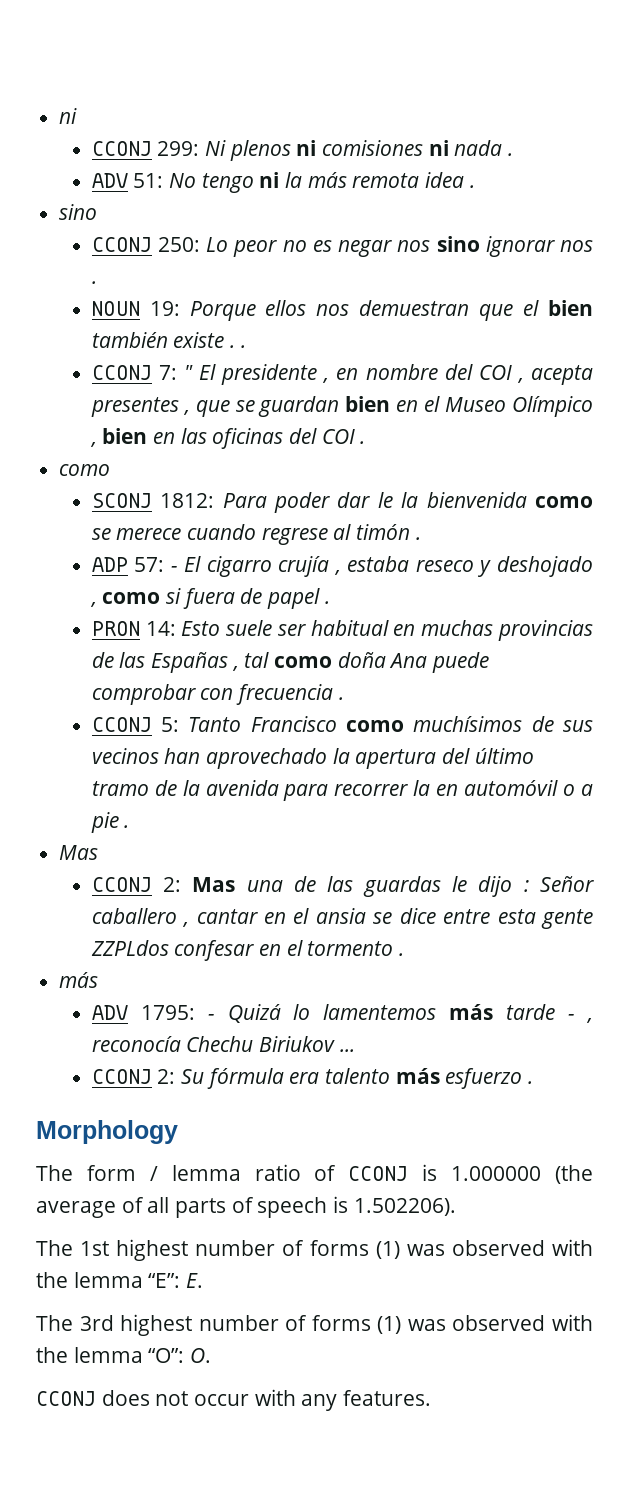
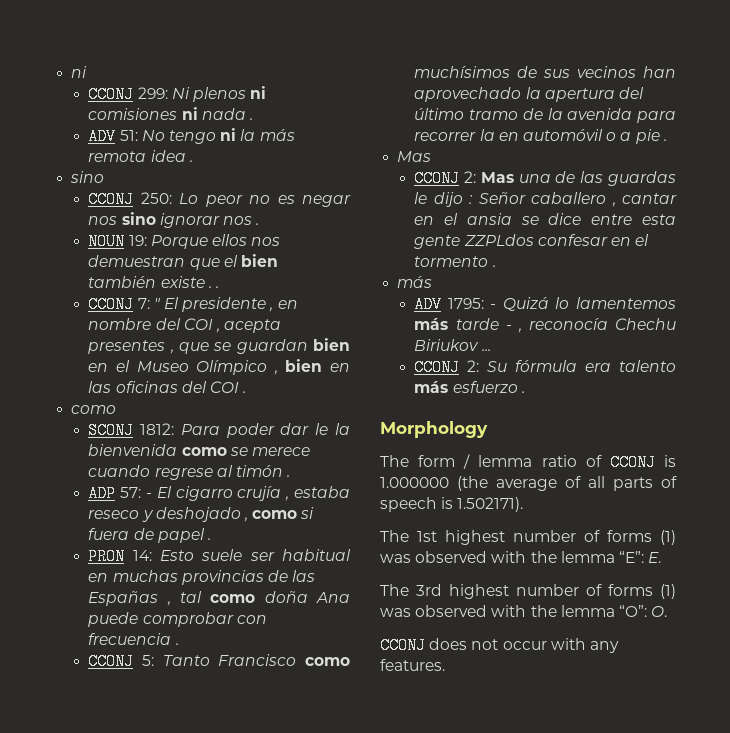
[353,1198,456,1216] 1.502206). -> [457,497,524,512] 1.502171).

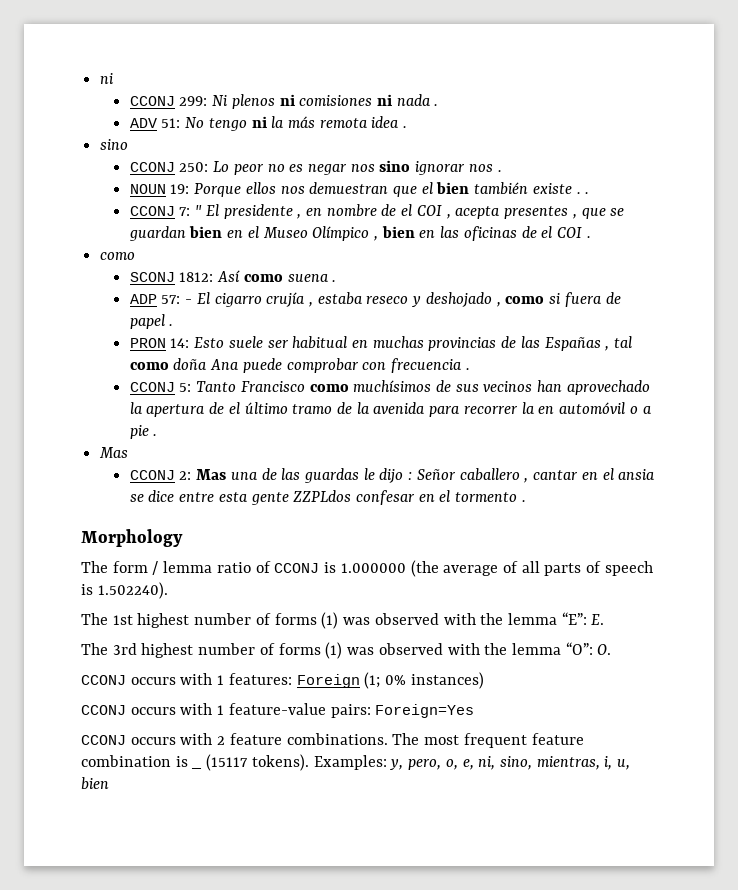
[155,318,181,330] del -> [381,204,413,216] de el
[181,381,207,393] del -> [521,226,553,238] de el
[180,423,350,438] [88,444,310,456] [88,465,283,480] Para poder dar le la bienvenida como se merece cuando regrese al timón -> [217,270,329,282] Así como suena
[618,87,644,99] del -> [209,402,240,414] de el
[397,276,433,288] [414,296,676,313] [414,318,676,333] [414,339,491,351] [414,359,676,376] [414,381,525,393] // más // ADV 1795: - Quizá lo lamentemos más tarde - , reconocía Chechu Biriukov ... // CCONJ 2: Su fórmula era talento más esfuerzo . -> (526, 501) none
[457,497,524,512] 1.502171). -> [97,582,168,599] 1.502240).
[429,638,619,653] [380,659,445,671] does not occur with any features. -> [130,672,484,689] [81,703,475,718] [81,733,584,748] [81,755,188,767] [191,754,631,771] [81,777,109,790] occurs with 1 features: Foreign (1; 0% instances) // CCONJ occurs with 1 feature-value pairs: Foreign=Yes // CCONJ occurs with 2 feature combinations. The most frequent feature combination is _ (15117 tokens). Examples: y, pero, o, e, ni, sino, mientras, i, u, bien

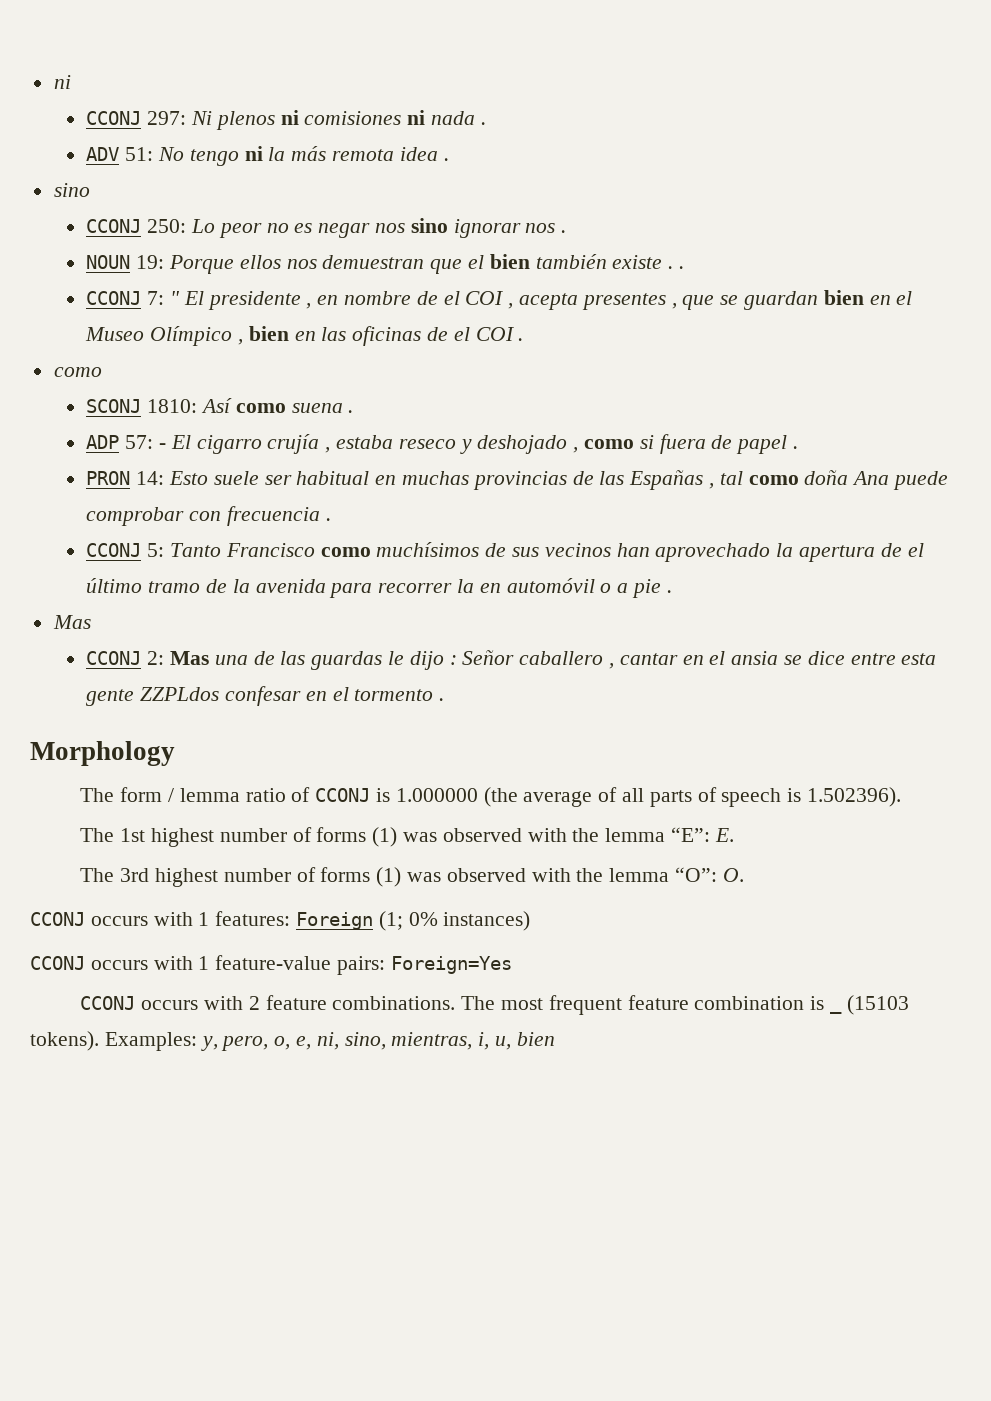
[179,96,208,106] 299: -> [147,111,187,125] 297:
[179,272,214,282] 1812: -> [147,399,198,413] 1810:
[97,582,168,599] 1.502240). -> [807,787,902,807] 1.502396).
[206,754,249,771] (15117 -> [846,995,909,1015] (15103

